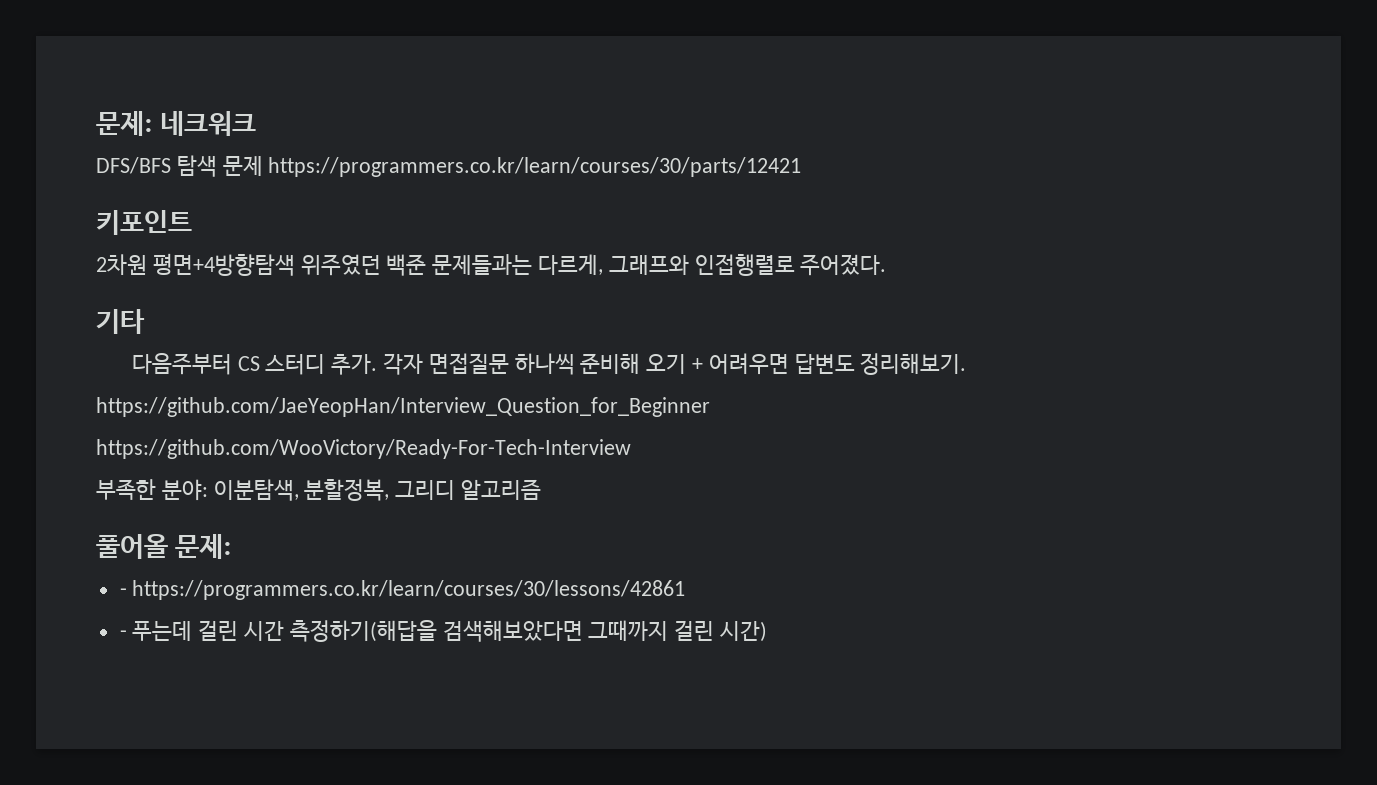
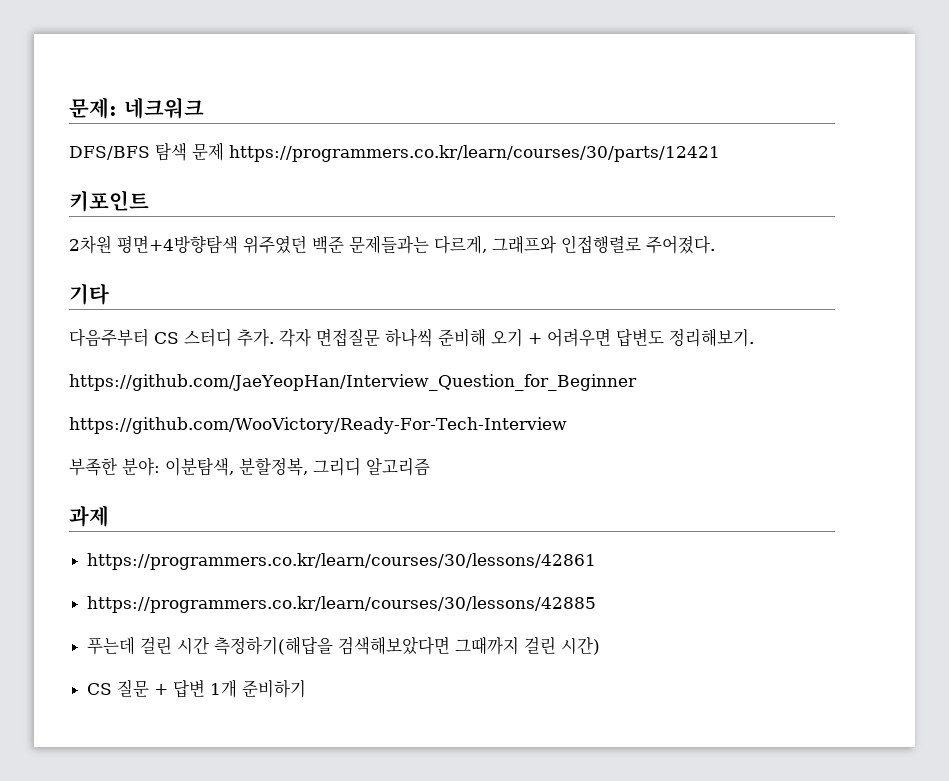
[96,534,233,559] [119,588,127,596] 풀어올 문제: // - -> [69,505,109,527] 과제 //
[119,630,127,638] - -> [87,596,597,613] https://programmers.co.kr/learn/courses/30/lessons/42885 //
(768, 631) none -> [87,679,307,698] // CS 질문 + 답변 1개 준비하기

